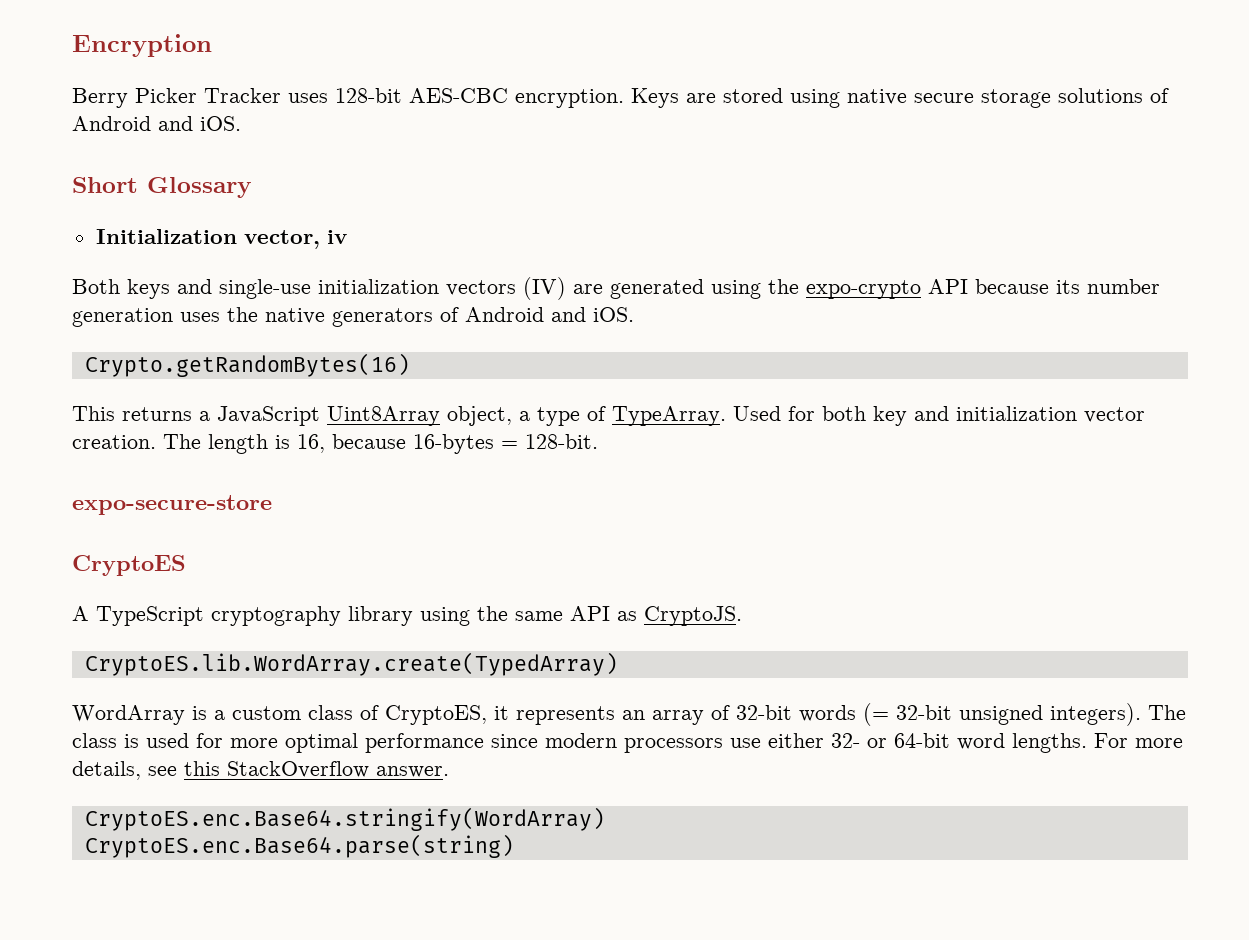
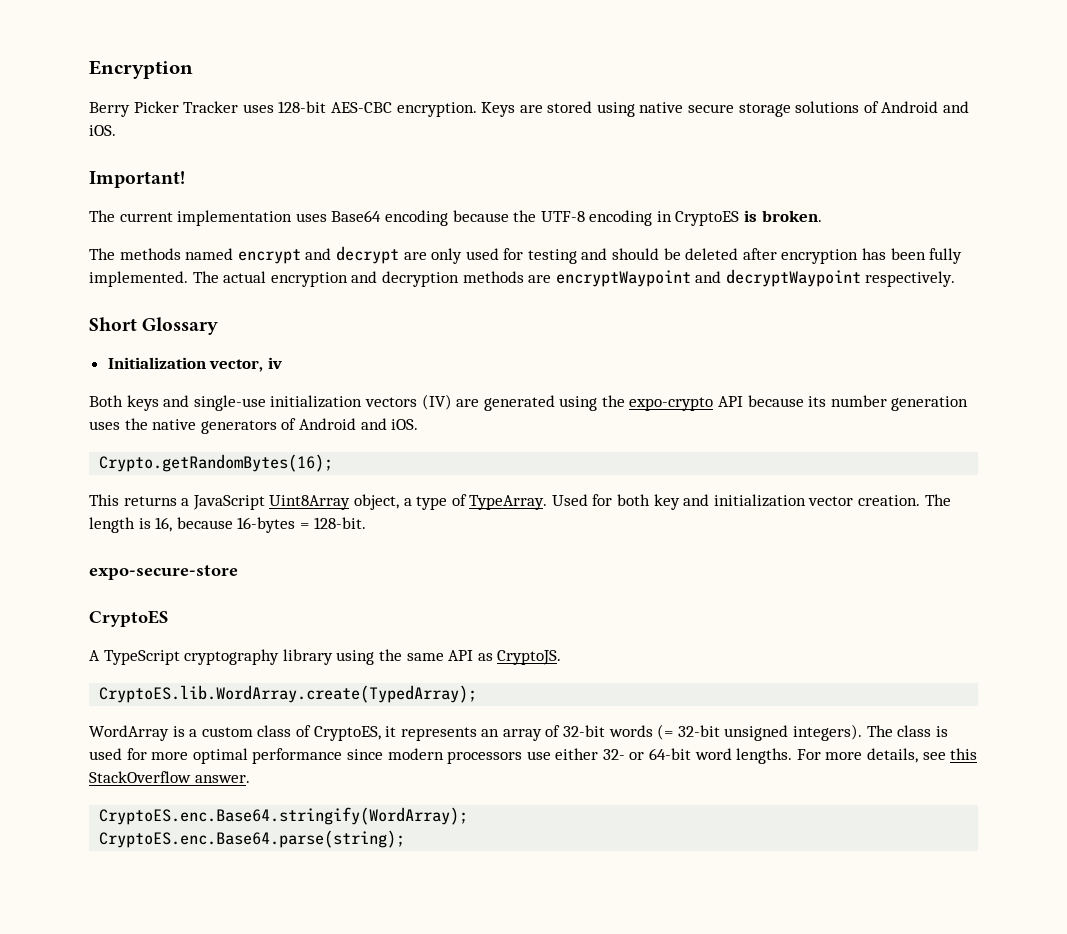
(241, 123) none -> [89,171,185,188] [89,210,822,226] [89,246,963,264] [89,269,956,287] // Important! // The current implementation uses Base64 encoding because the UTF-8 encoding in CryptoES is broken. // The methods named encrypt and decrypt are only used for testing and should be deleted after encryption has been fully implemented. The actual encryption and decryption methods are encryptWaypoint and decryptWaypoint respectively.
[84,353,410,377] Crypto.getRandomBytes(16) -> [99,454,334,472] Crypto.getRandomBytes(16);
[84,652,618,676] CryptoES.lib.WordArray.create(TypedArray) -> [99,685,478,703] CryptoES.lib.WordArray.create(TypedArray);
[84,807,605,831] [84,834,514,858] CryptoES.enc.Base64.stringify(WordArray) // CryptoES.enc.Base64.parse(string) -> [99,807,469,825] [99,830,406,848] CryptoES.enc.Base64.stringify(WordArray); // CryptoES.enc.Base64.parse(string);

